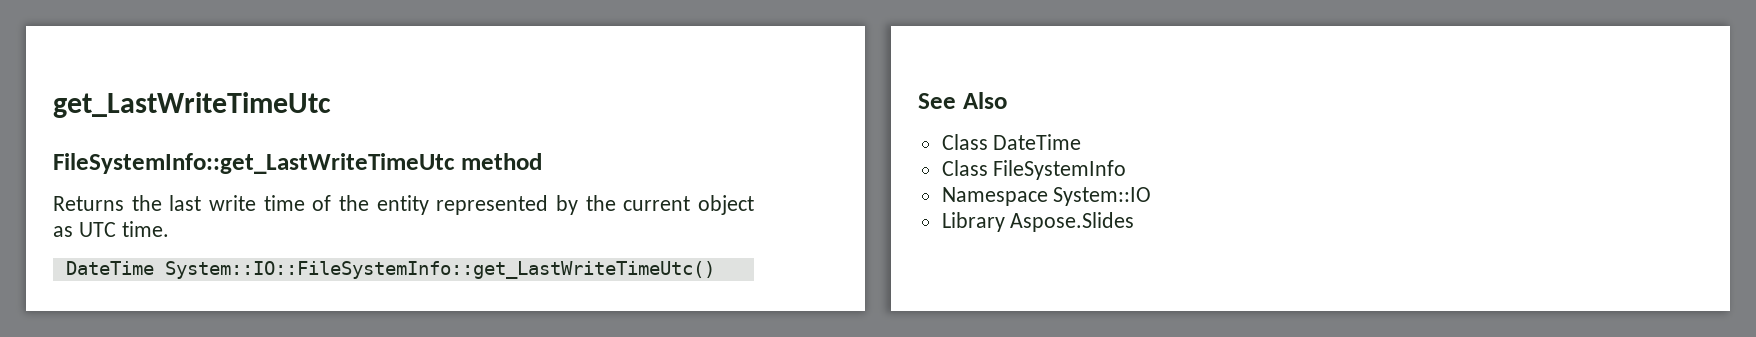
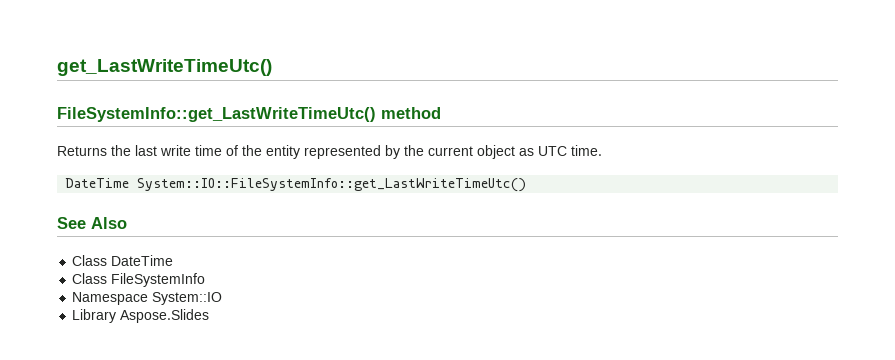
[53,92,331,118] [53,153,455,174] get_LastWriteTimeUtc // FileSystemInfo::get_LastWriteTimeUtc -> [57,59,272,76] [57,107,376,122] get_LastWriteTimeUtc() // FileSystemInfo::get_LastWriteTimeUtc()

